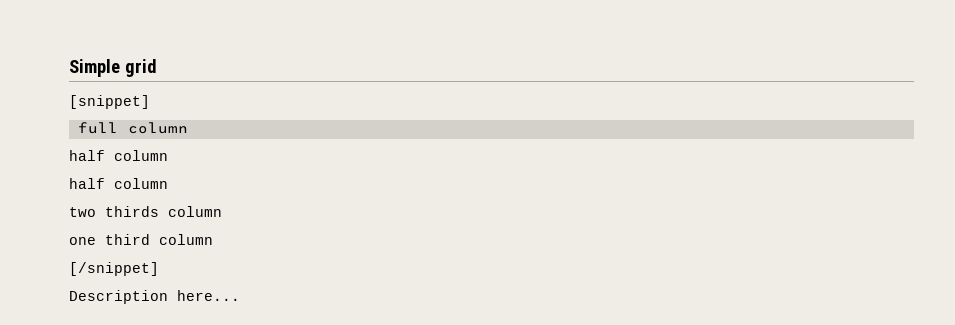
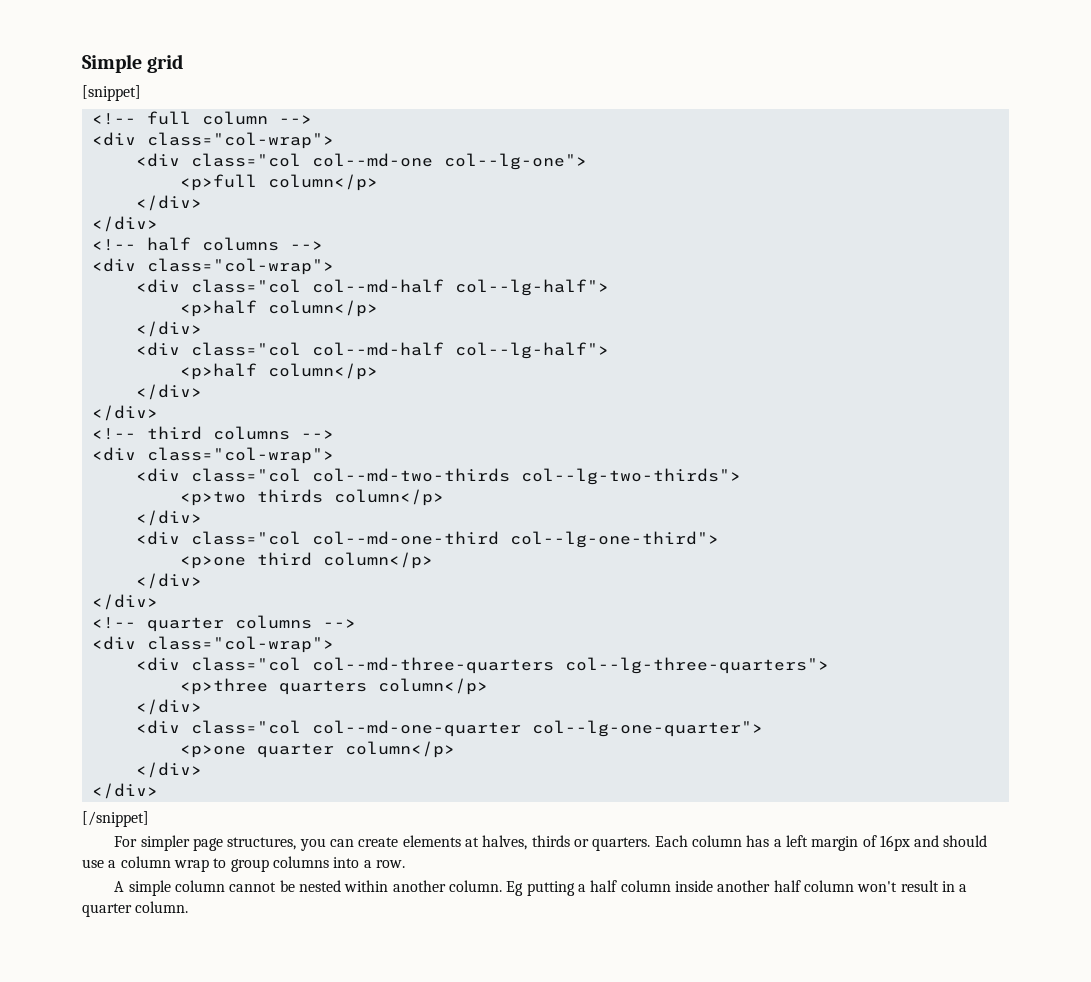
(150, 102) none -> [91,113,136,125] <!--
[69,150,168,161] [69,178,168,189] [69,206,222,217] [69,234,213,245] [69,262,159,276] [69,290,240,304] // half column // half column // two thirds column // one third column // [/snippet] // Description here... -> [278,115,312,124] [91,132,334,149] [135,153,587,170] [179,174,378,191] [135,195,202,211] [91,216,158,232] [91,237,323,251] [91,258,334,275] [135,279,609,296] [179,300,378,317] [135,321,202,337] [135,342,609,359] [179,363,378,380] [135,384,202,400] [91,405,158,421] [91,426,334,440] [91,447,334,464] [135,468,741,485] [179,489,444,506] [135,510,202,526] [135,531,719,548] [179,552,433,569] [135,573,202,589] [91,594,158,610] [91,615,356,632] [91,636,334,653] [135,657,829,674] [179,678,488,695] [135,699,202,715] [135,720,763,737] [179,741,455,758] [135,762,202,778] [91,783,158,799] [82,811,149,827] [114,835,988,851] [82,856,405,872] [114,880,968,896] [82,901,189,917] --> // <div class="col-wrap"> // <div class="col col--md-one col--lg-one"> // <p>full column</p> // </div> // </div> // <!-- half columns --> // <div class="col-wrap"> // <div class="col col--md-half col--lg-half"> // <p>half column</p> // </div> // <div class="col col--md-half col--lg-half"> // <p>half column</p> // </div> // </div> // <!-- third columns --> // <div class="col-wrap"> // <div class="col col--md-two-thirds col--lg-two-thirds"> // <p>two thirds column</p> // </div> // <div class="col col--md-one-third col--lg-one-third"> // <p>one third column</p> // </div> // </div> // <!-- quarter columns --> // <div class="col-wrap"> // <div class="col col--md-three-quarters col--lg-three-quarters"> // <p>three quarters column</p> // </div> // <div class="col col--md-one-quarter col--lg-one-quarter"> // <p>one quarter column</p> // </div> // </div> // [/snippet] // For simpler page structures, you can create elements at halves, thirds or quarters. Each column has a left margin of 16px and should use a column wrap to group columns into a row. // A simple column cannot be nested within another column. Eg putting a half column inside another half column won't result in a quarter column.

